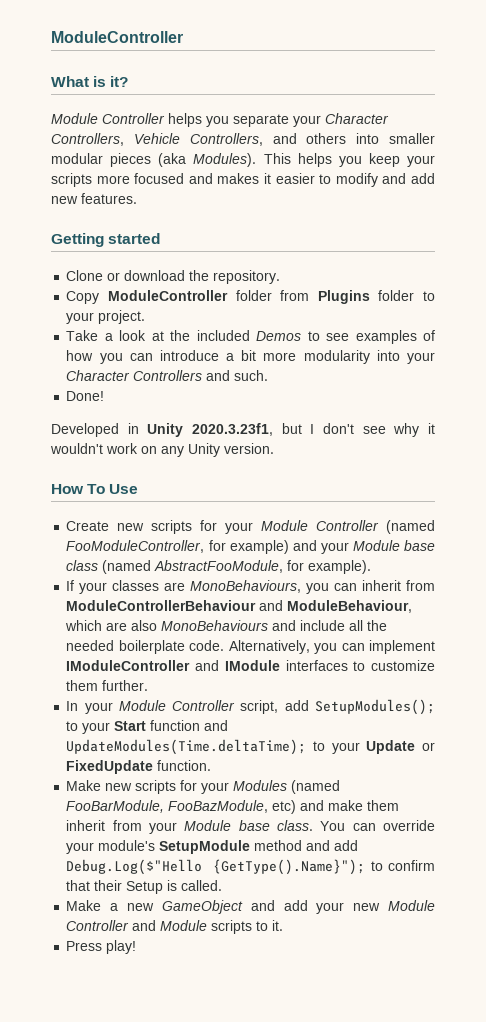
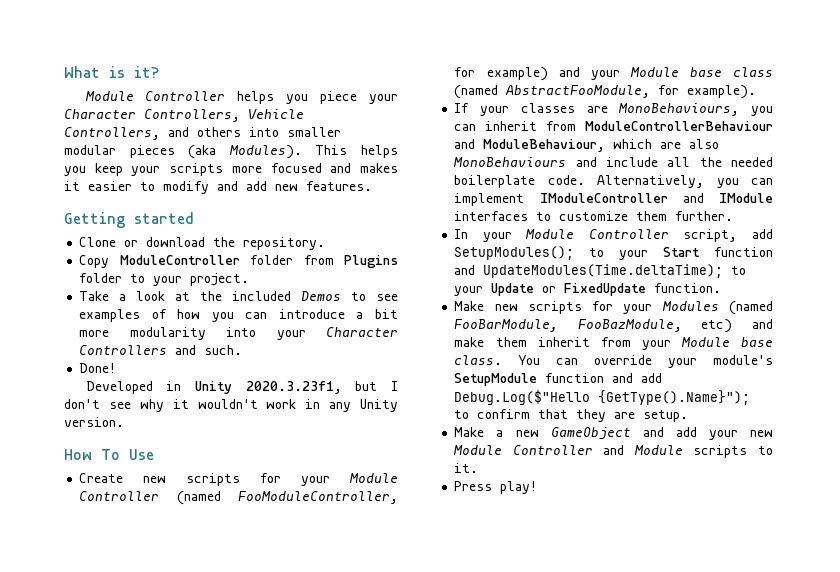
[51,31,183,43] ModuleController // -> (64, 72) none
[233,114,289,127] separate -> [320,91,358,104] piece
[141,446,157,454] on -> [305,399,321,409] in
[254,840,303,851] method -> [545,373,605,383] function
[94,880,223,894] their Setup is called. -> [576,409,689,422] they are setup.

